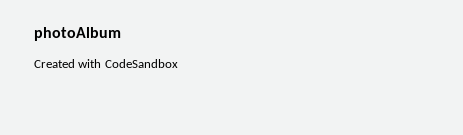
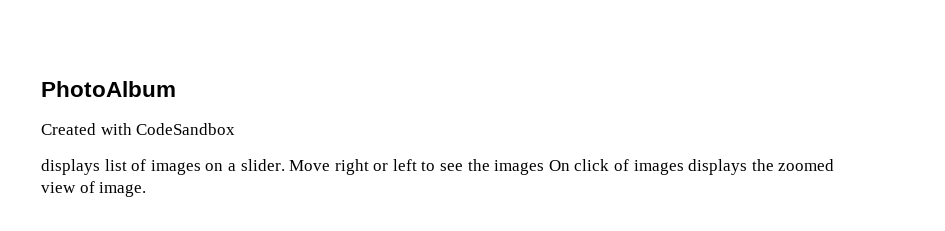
[34,27,121,41] photoAlbum -> [41,81,176,97] PhotoAlbum
(178, 63) none -> [41,159,835,175] [41,181,147,197] // displays list of images on a slider. Move right or left to see the images On click of images displays the zoomed view of image.

